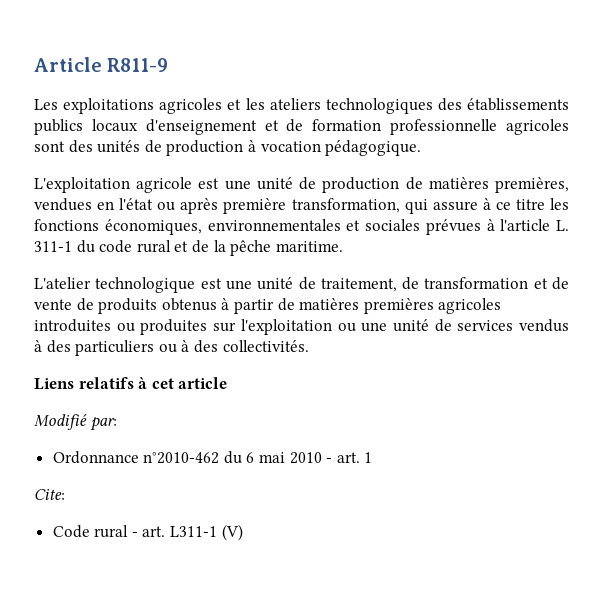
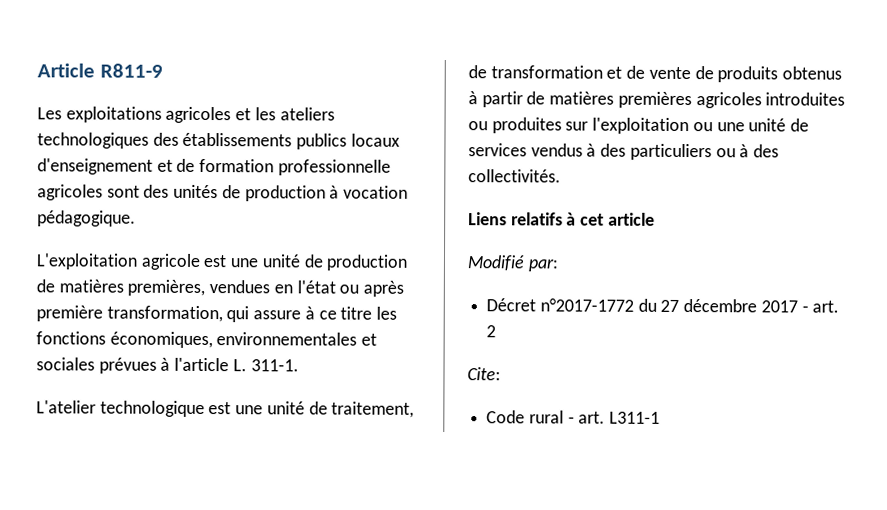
[34,240,343,256] 311-1 du code rural et de la pêche maritime. -> [250,359,299,372] 311-1.
[52,451,373,464] Ordonnance n°2010-462 du 6 mai 2010 - art. 1 -> [486,298,840,313] [486,325,497,338] Décret n°2017-1772 du 27 décembre 2017 - art. 2
[221,524,243,541] (V) -> (661, 417) none

